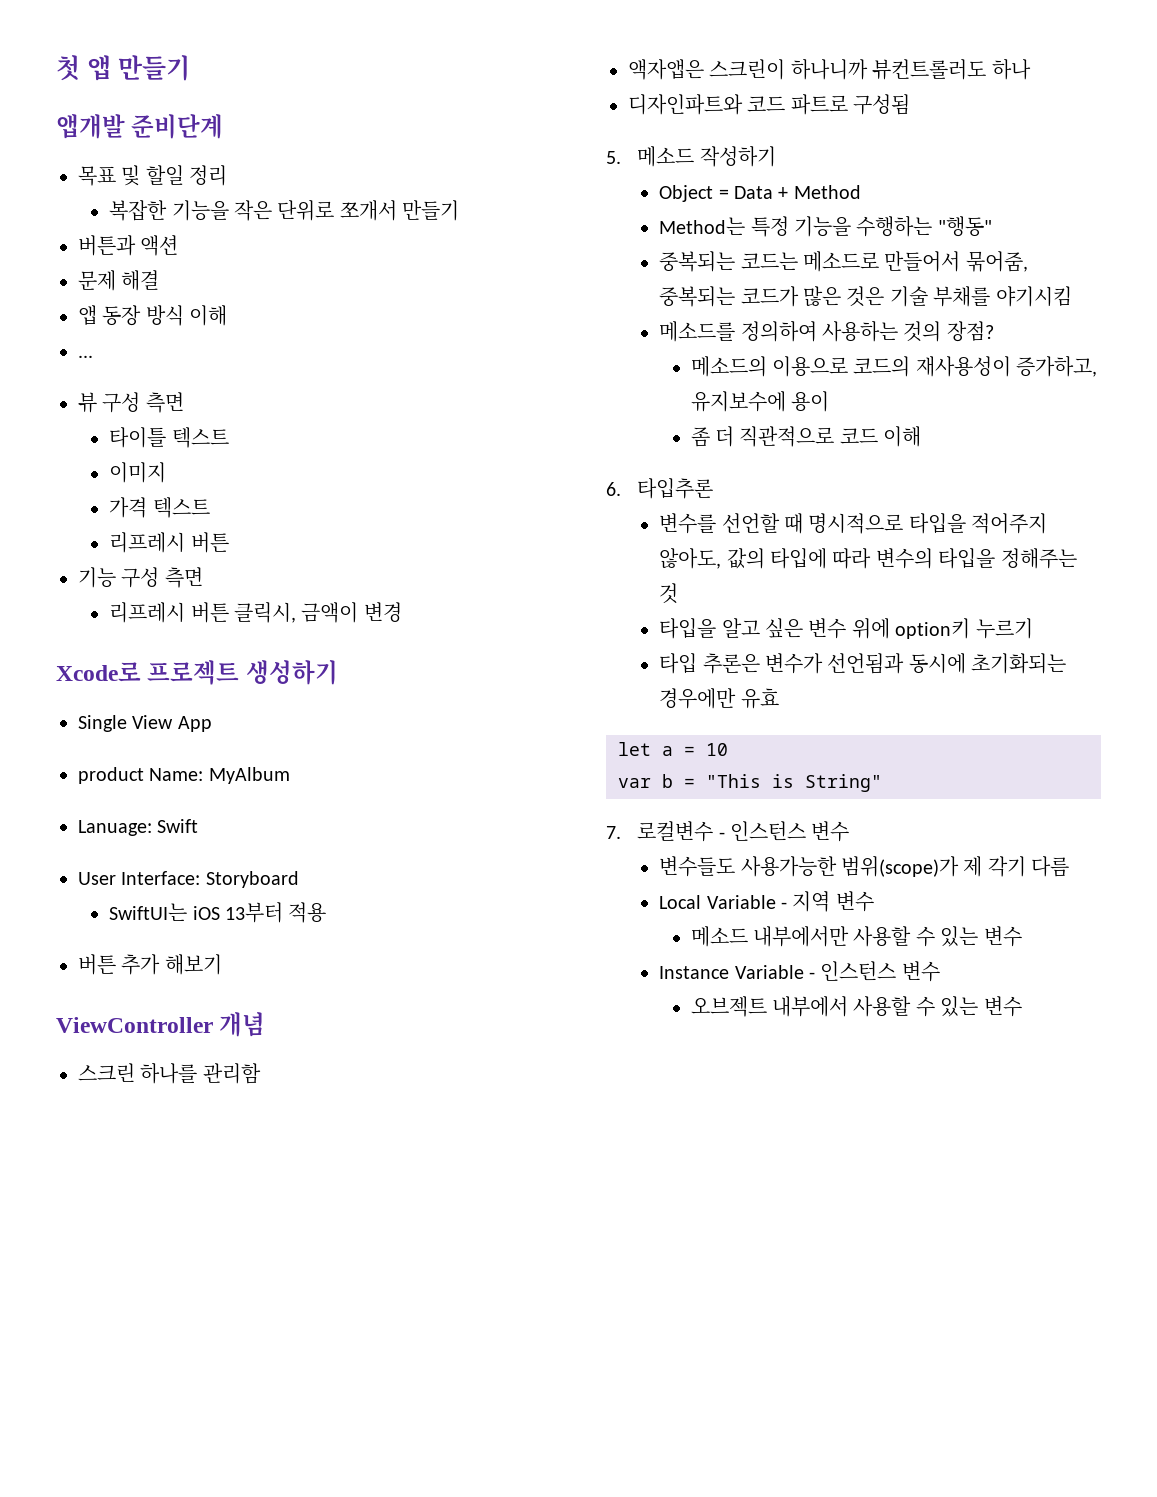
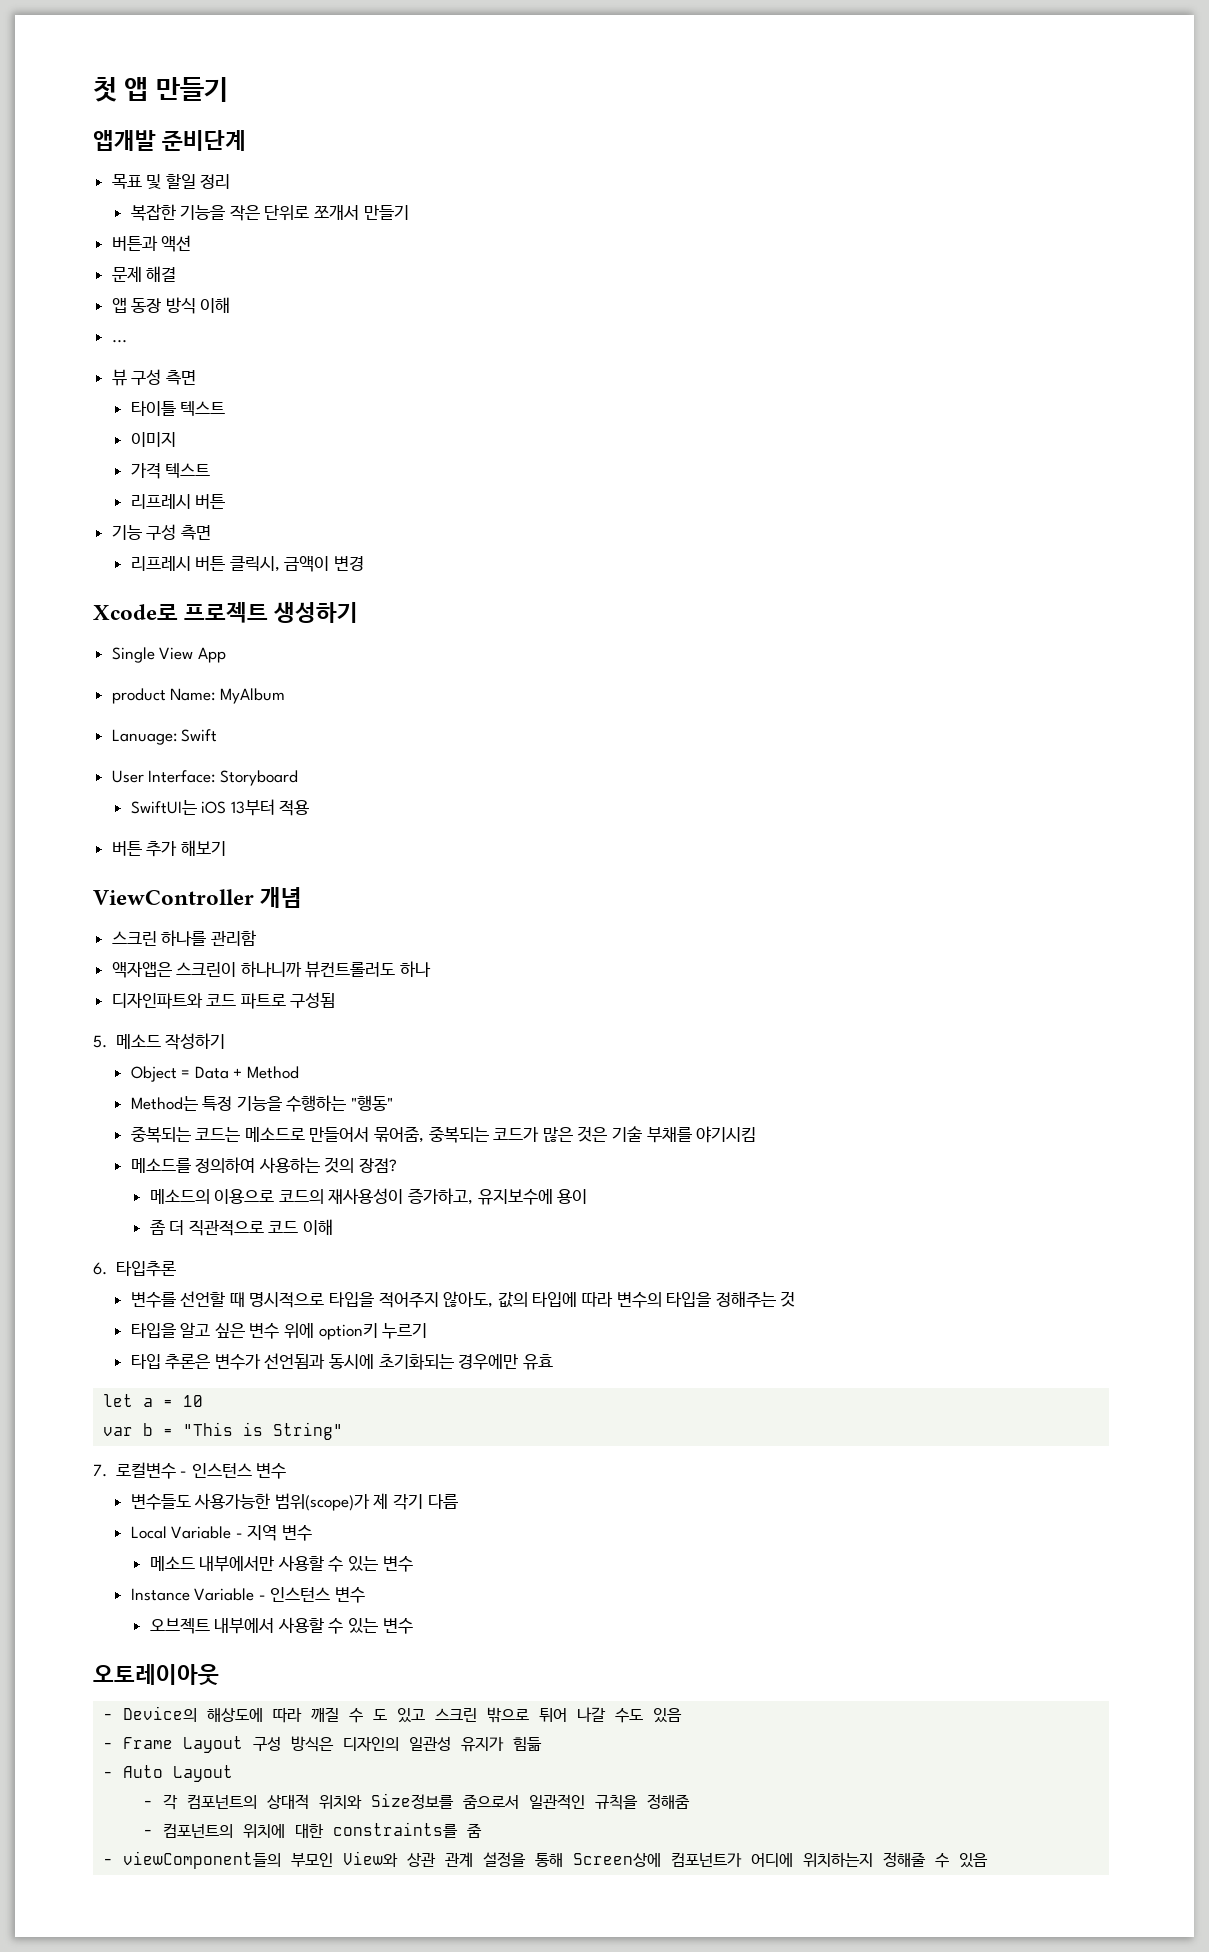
(1022, 1006) none -> [93,1664,219,1685] [103,1706,683,1723] [103,1736,543,1753] [103,1765,234,1782] [143,1793,691,1810] [143,1822,483,1838] [103,1851,989,1869] // 오토레이아웃 // - Device의 해상도에 따라 깨질 수 도 있고 스크린 밖으로 튀어 나갈 수도 있음 // - Frame Layout 구성 방식은 디자인의 일관성 유지가 힘듦 // - Auto Layout // - 각 컴포넌트의 상대적 위치와 Size정보를 줌으로서 일관적인 규칙을 정해줌 // - 컴포넌트의 위치에 대한 constraints를 줌 // - viewComponent들의 부모인 View와 상관 관계 설정을 통해 Screen상에 컴포넌트가 어디에 위치하는지 정해줄 수 있음

